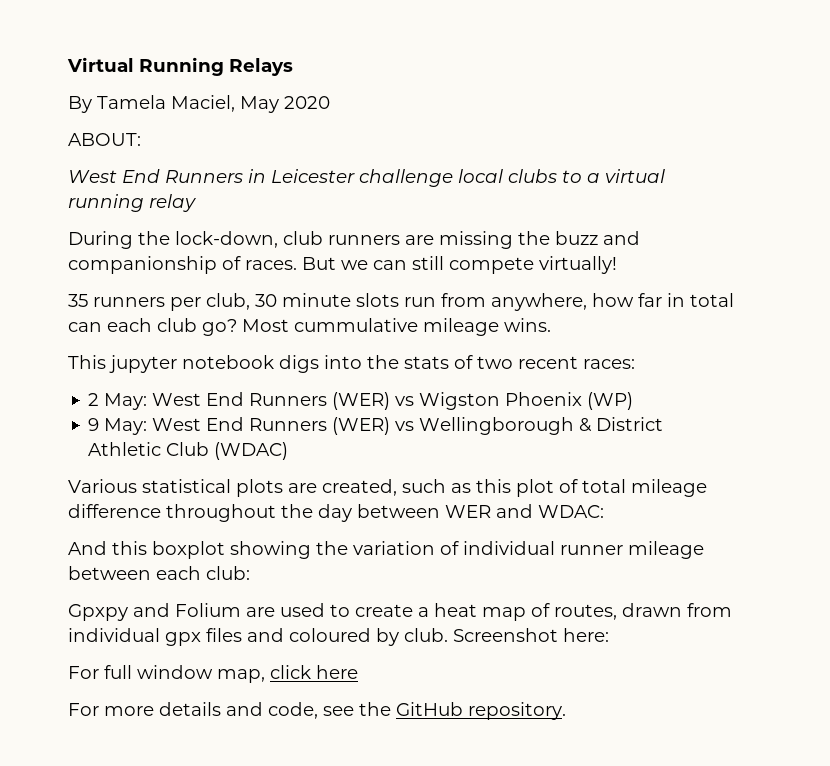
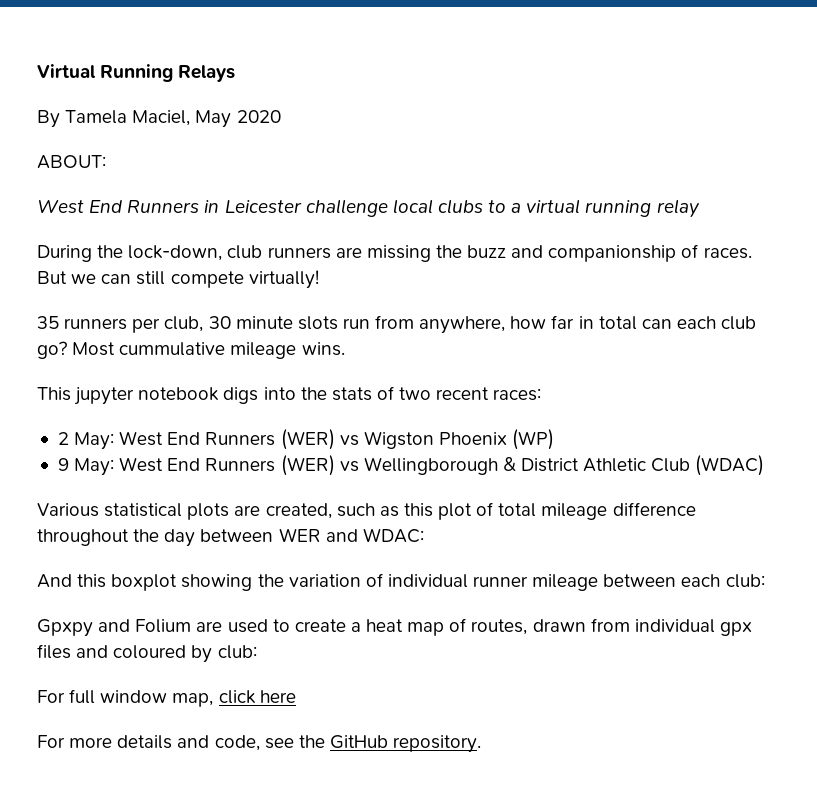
[404,628,609,642] club. Screenshot here: -> [217,645,257,659] club:

